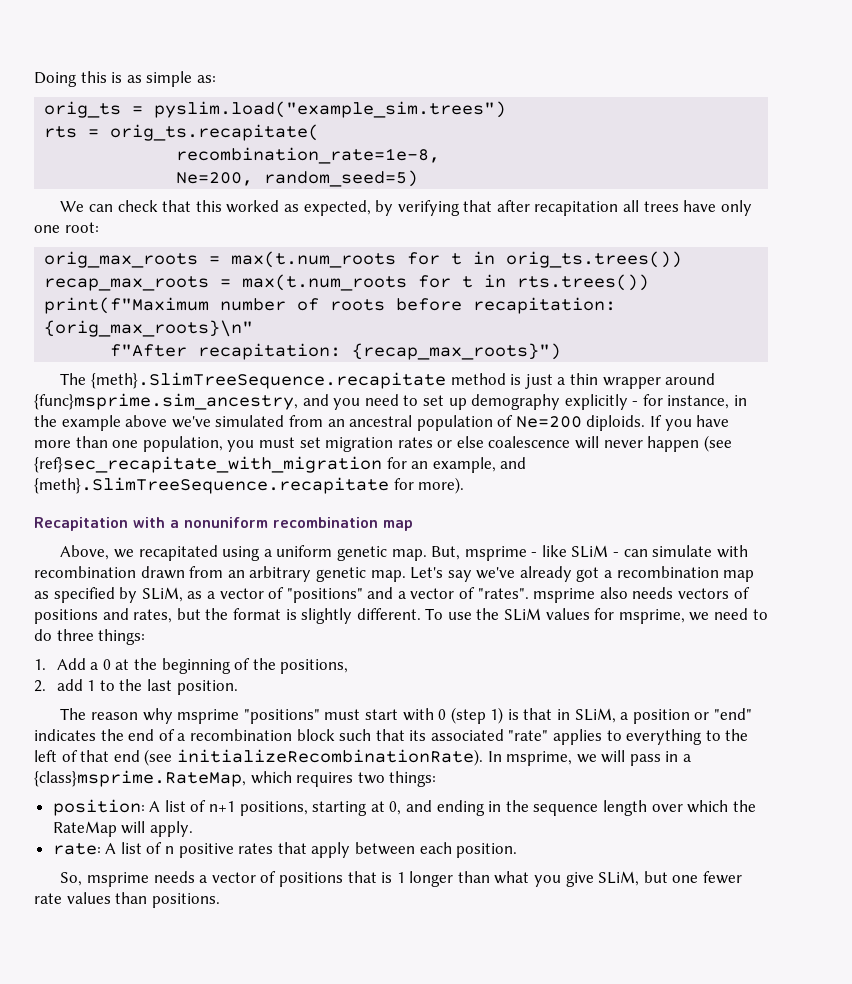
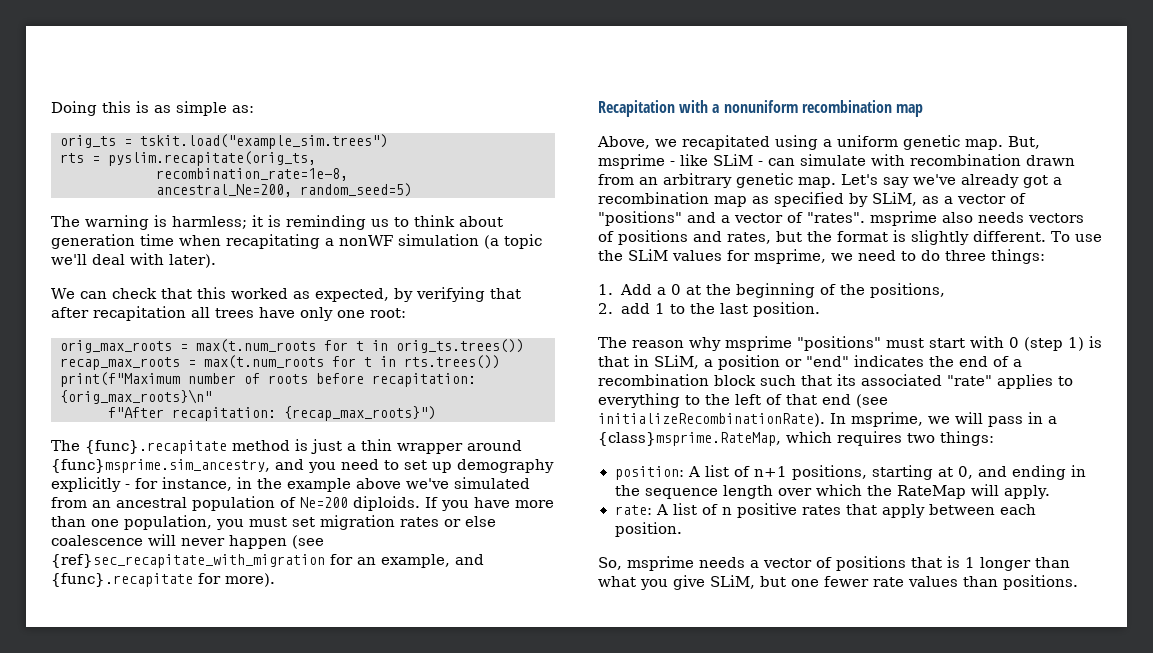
[154,101,507,118] pyslim.load("example_sim.trees") -> [140,134,388,149] tskit.load("example_sim.trees")
[110,124,320,141] orig_ts.recapitate( -> [108,151,316,166] pyslim.recapitate(orig_ts,
[176,172,254,186] Ne=200, -> [156,184,292,197] ancestral_Ne=200,
(419, 178) none -> [51,215,503,230] [51,234,542,249] [51,253,216,268] // The warning is harmless; it is reminding us to think about generation time when recapitating a nonWF simulation (a topic we'll deal with later).
[90,372,446,389] {meth}.SlimTreeSequence.recapitate -> [85,440,227,454] {func}.recapitate
[34,477,389,494] {meth}.SlimTreeSequence.recapitate -> [51,573,193,587] {func}.recapitate

